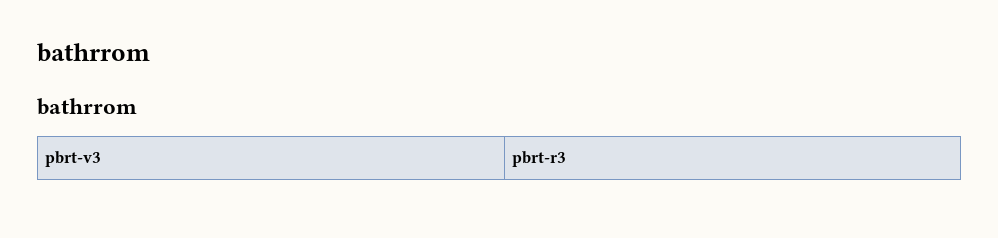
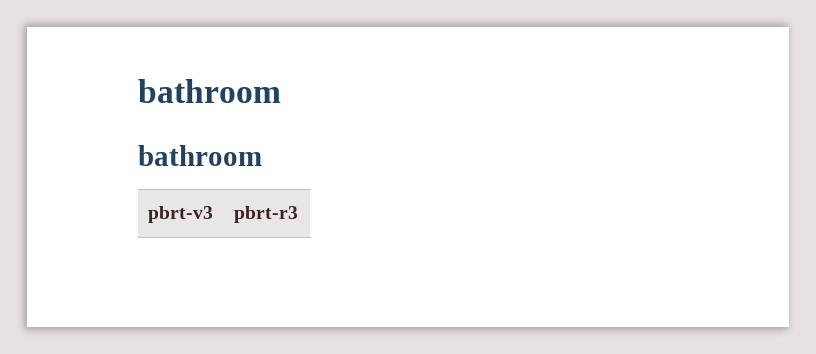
[37,43,150,62] [37,98,137,115] bathrrom // bathrrom -> [138,79,281,103] [138,145,262,166] bathroom // bathroom

